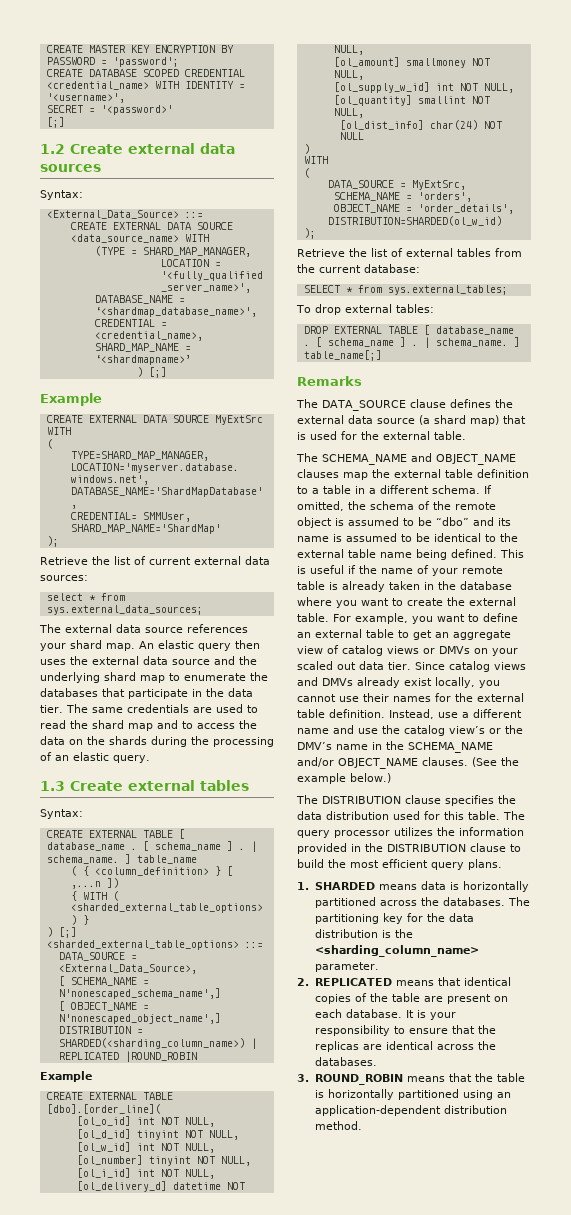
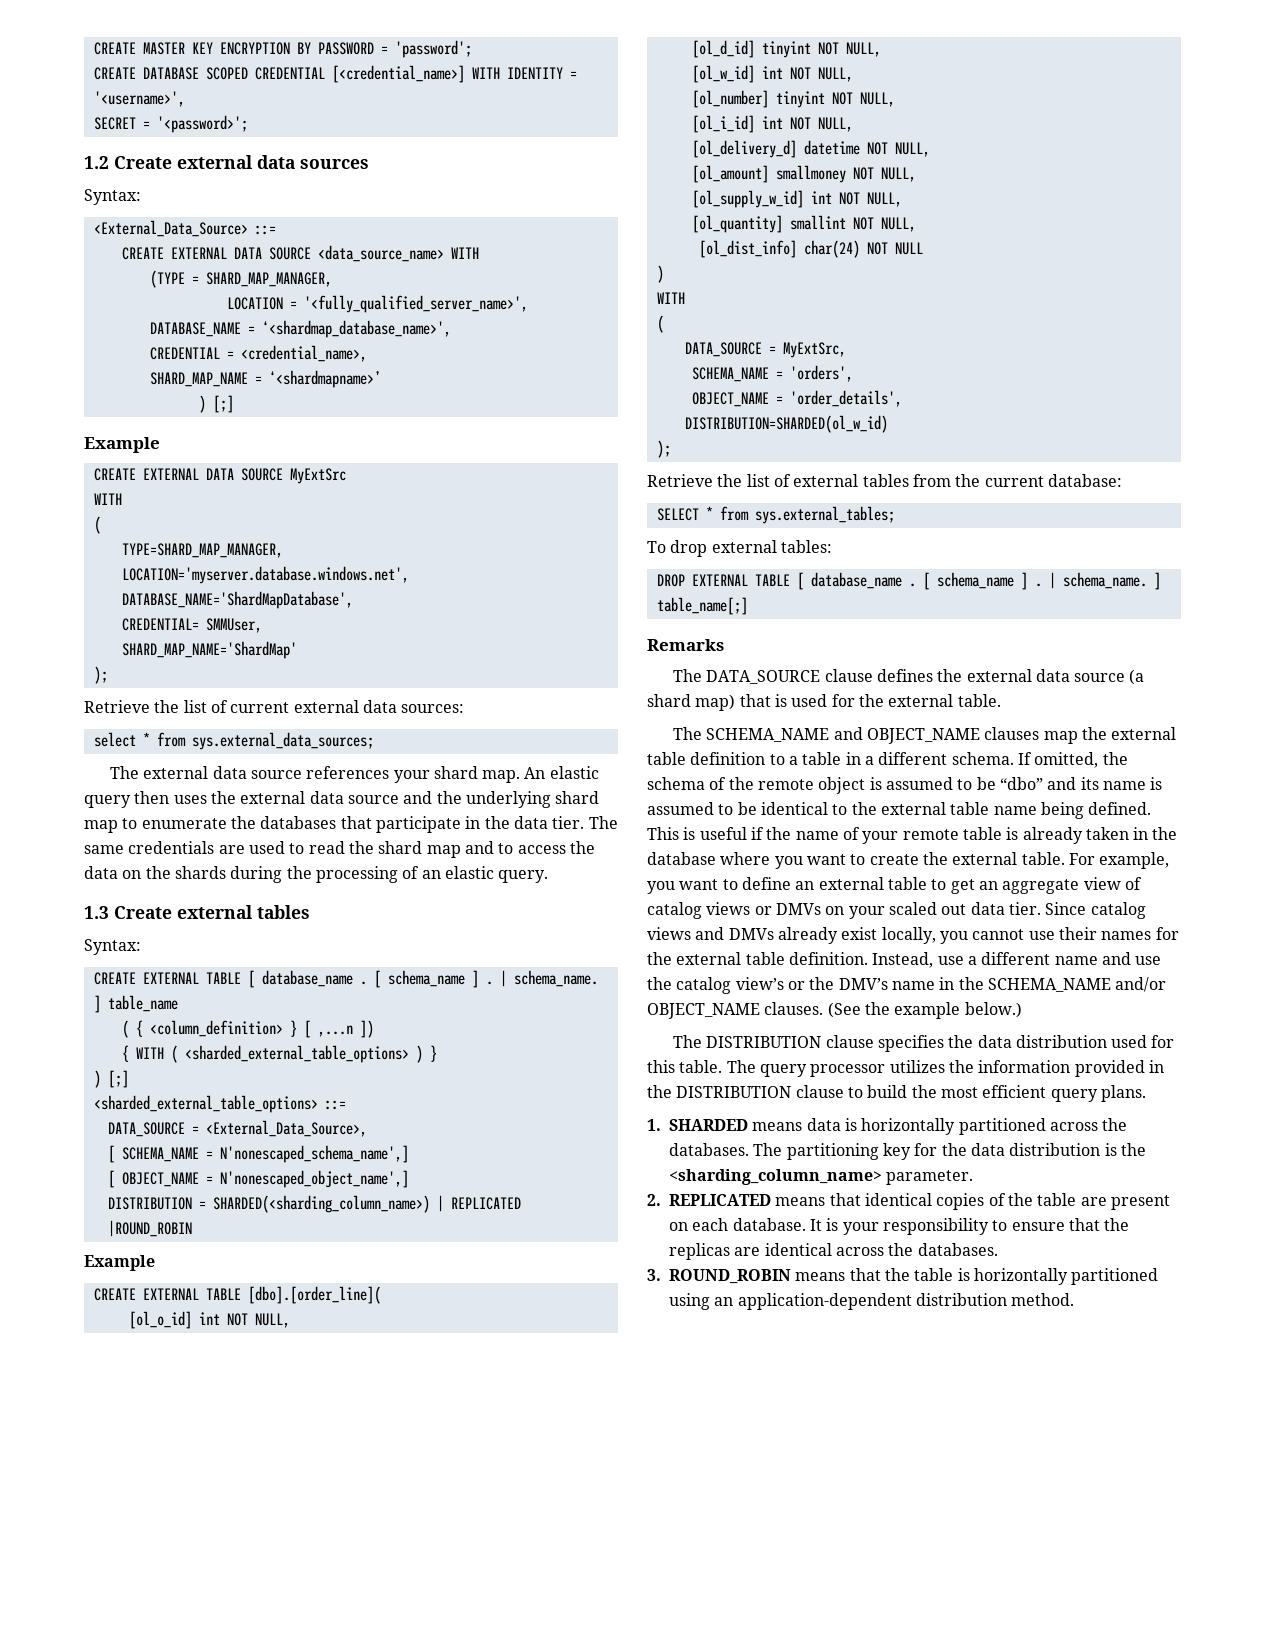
[46,81,149,90] <credential_name> -> [331,65,465,83] [<credential_name>]
[100,105,173,115] [46,117,65,128] '<password>' // [;] -> [156,115,248,133] '<password>';

